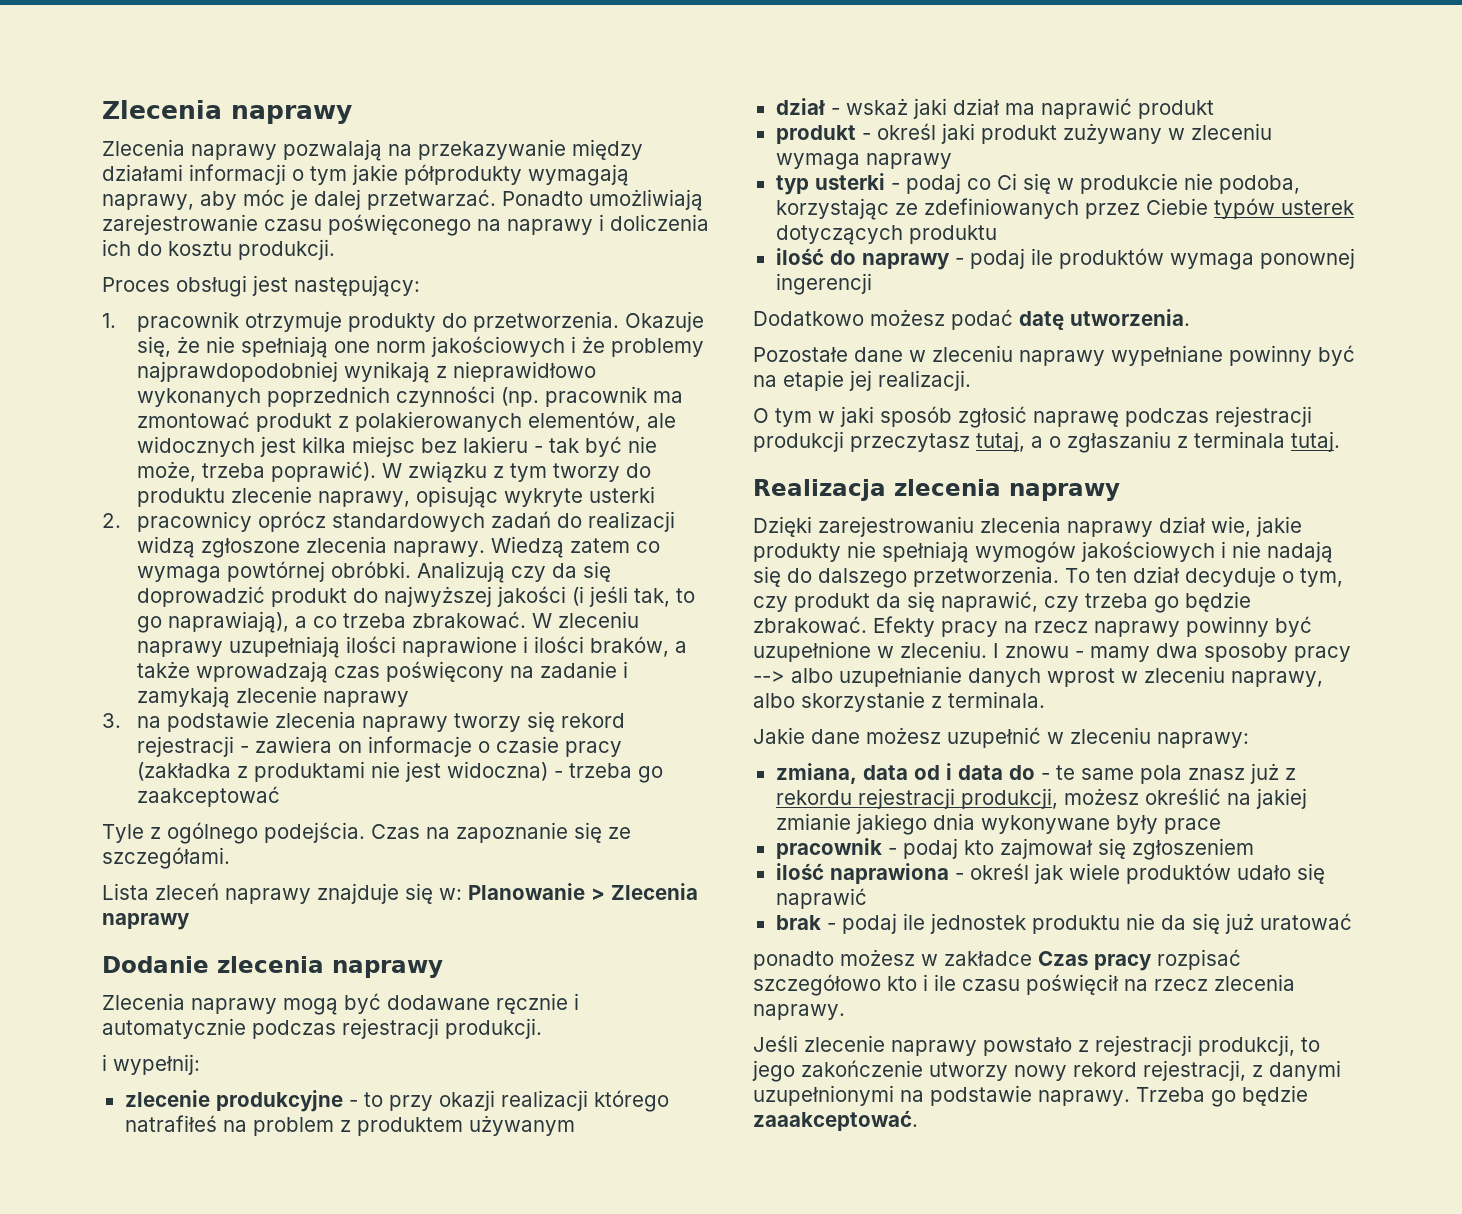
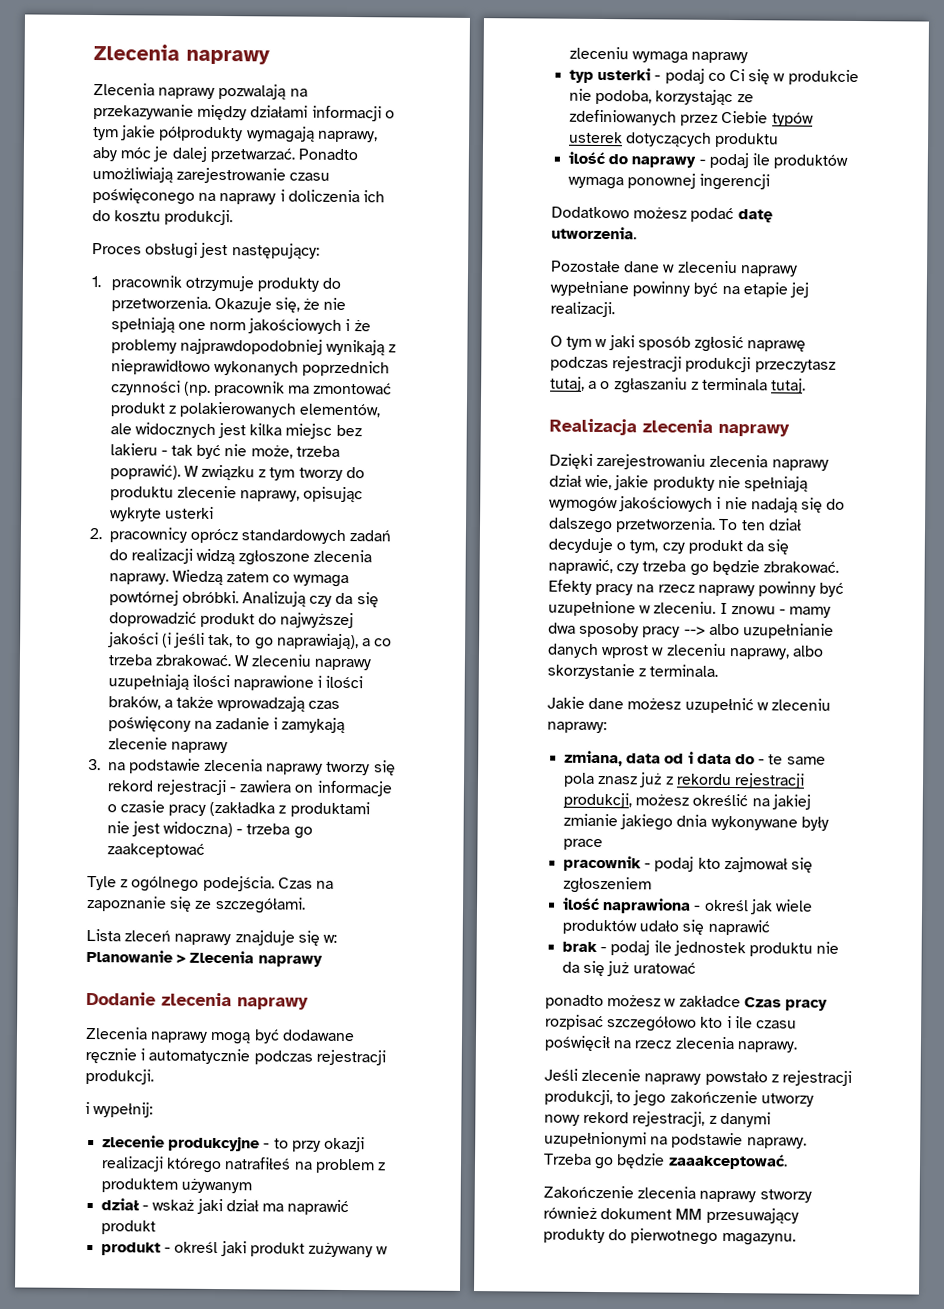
(918, 1120) none -> [543,1185,812,1203] [543,1206,799,1224] [543,1228,796,1246] // Zakończenie zlecenia naprawy stworzy również dokument MM przesuwający produkty do pierwotnego magazynu.

